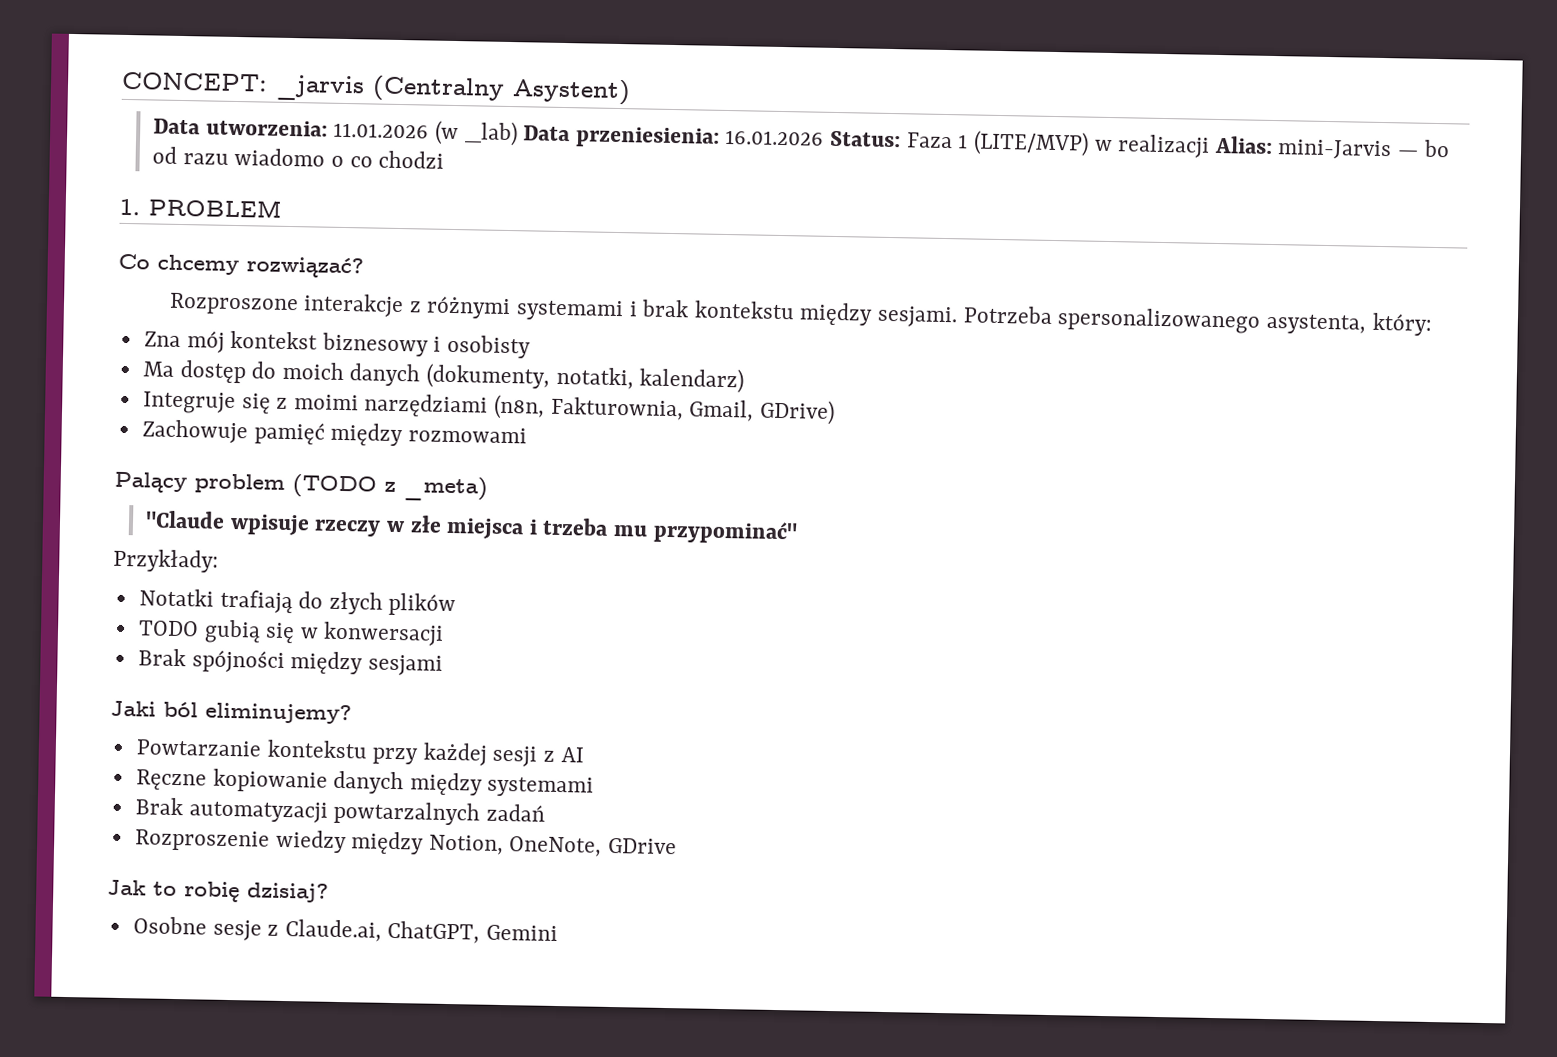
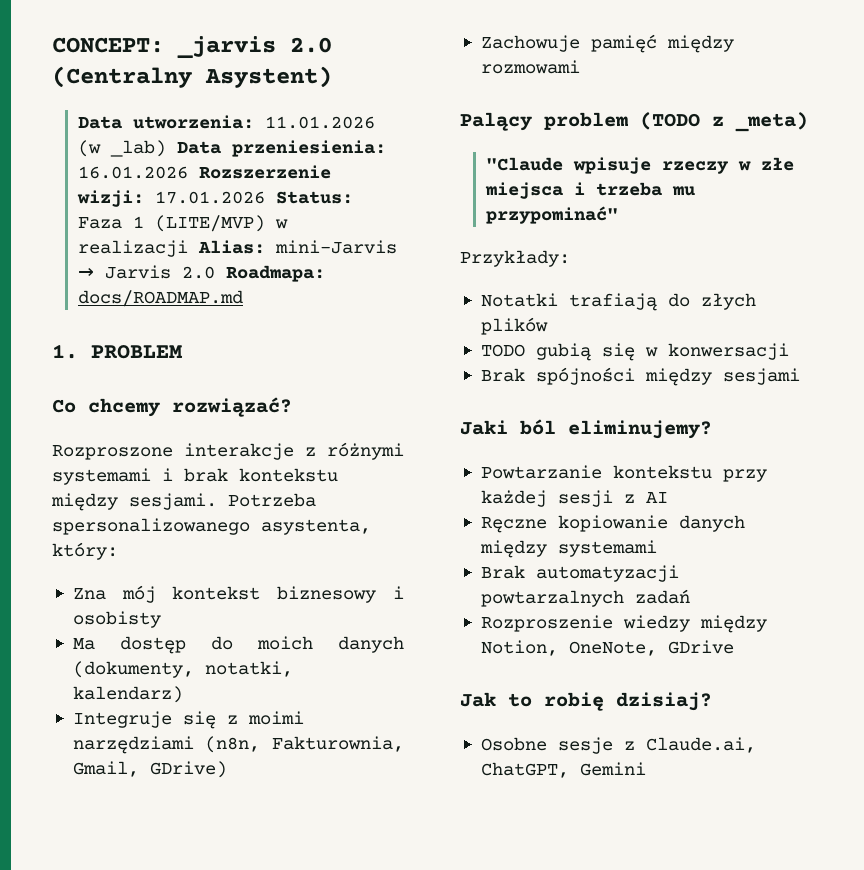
(365, 88) none -> [290,37,332,53] 2.0
(825, 137) none -> [199,165,332,179] [77,190,266,207] Rozszerzenie wizji: 17.01.2026
[1396,139,1450,158] [152,146,445,169] — bo od razu wiadomo o co chodzi -> [78,265,326,282] [78,290,244,307] → Jarvis 2.0 Roadmapa: docs/ROADMAP.md

